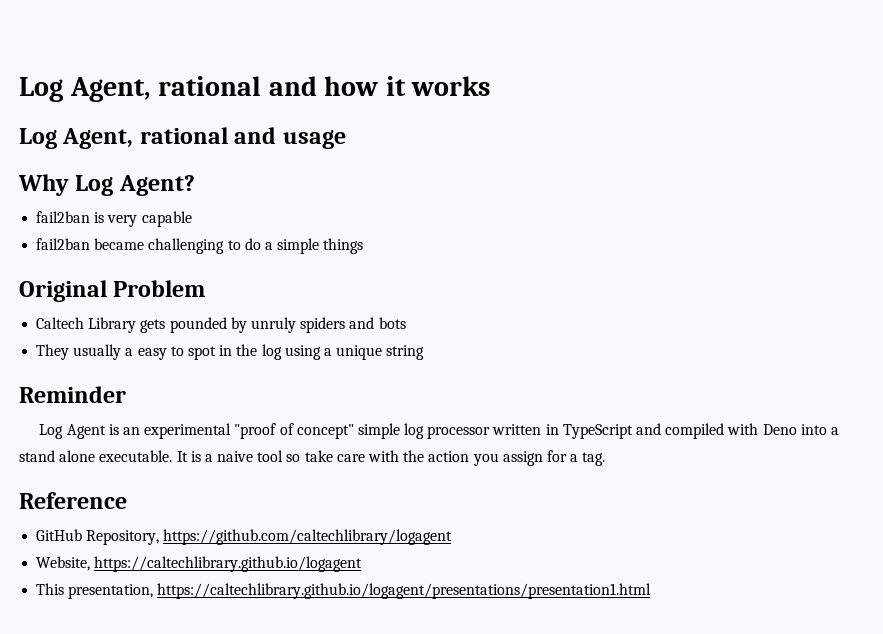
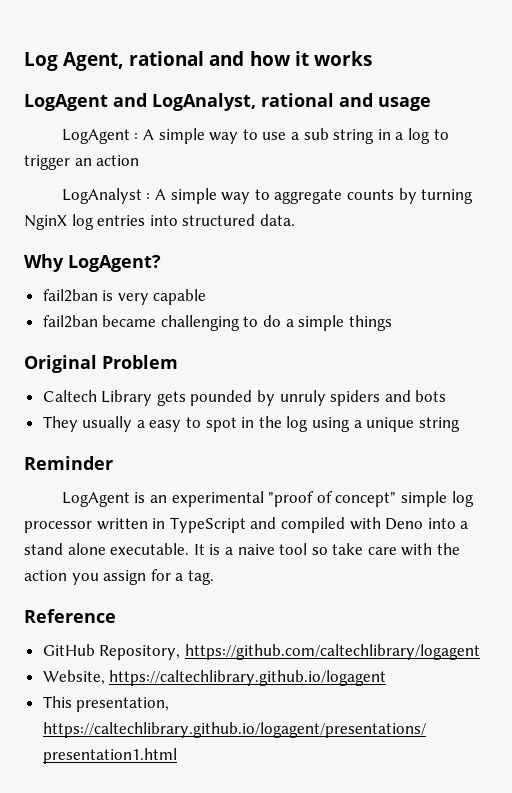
[19,128,134,149] Log Agent, -> [24,93,256,111] LogAgent and LogAnalyst,
(346, 139) none -> [61,128,449,144] [24,155,140,170] [61,188,474,204] [24,214,295,230] // LogAgent : A simple way to use a sub string in a log to trigger an action // LogAnalyst : A simple way to aggregate counts by turning NginX log entries into structured data.
[75,175,195,196] Log Agent? -> [68,255,161,272] LogAgent?
[39,424,106,439] Log Agent -> [61,492,130,507] LogAgent

